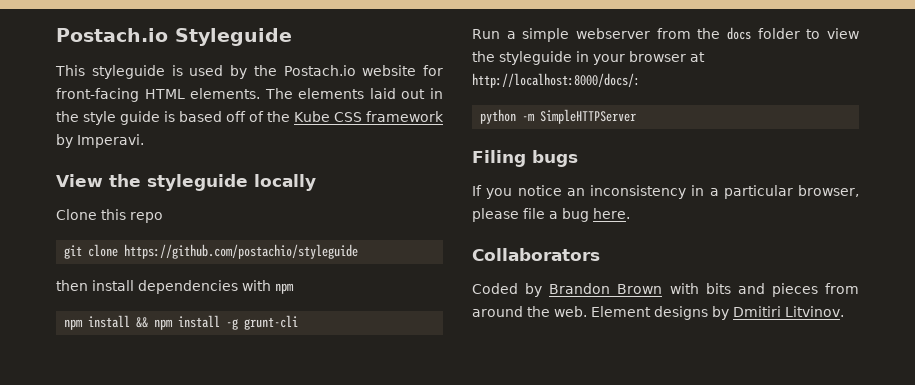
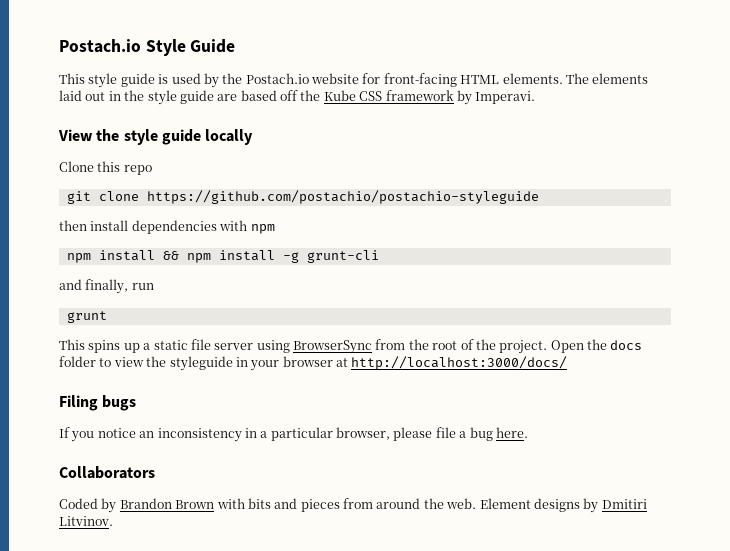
[56,28,292,46] [55,65,165,79] Postach.io Styleguide // This styleguide -> [59,39,236,56] [59,73,155,88] Postach.io Style Guide // This style guide
[164,111,175,122] is -> [217,94,238,101] are
[249,111,264,122] of -> (298, 95) none
[147,174,248,191] styleguide -> [123,129,201,145] style guide
[124,244,359,259] https://github.com/postachio/styleguide -> [146,190,539,204] https://github.com/postachio/postachio-styleguide
[472,28,691,42] Run a simple webserver from -> [59,279,154,294] [66,311,107,323] [59,339,584,354] and finally, run // grunt // This spins up a static file server using BrowserSync from the root of the project. Open
[472,73,639,88] [480,109,637,124] http://localhost:8000/docs/: // python -m SimpleHTTPServer -> [351,356,568,370] http://localhost:3000/docs/

